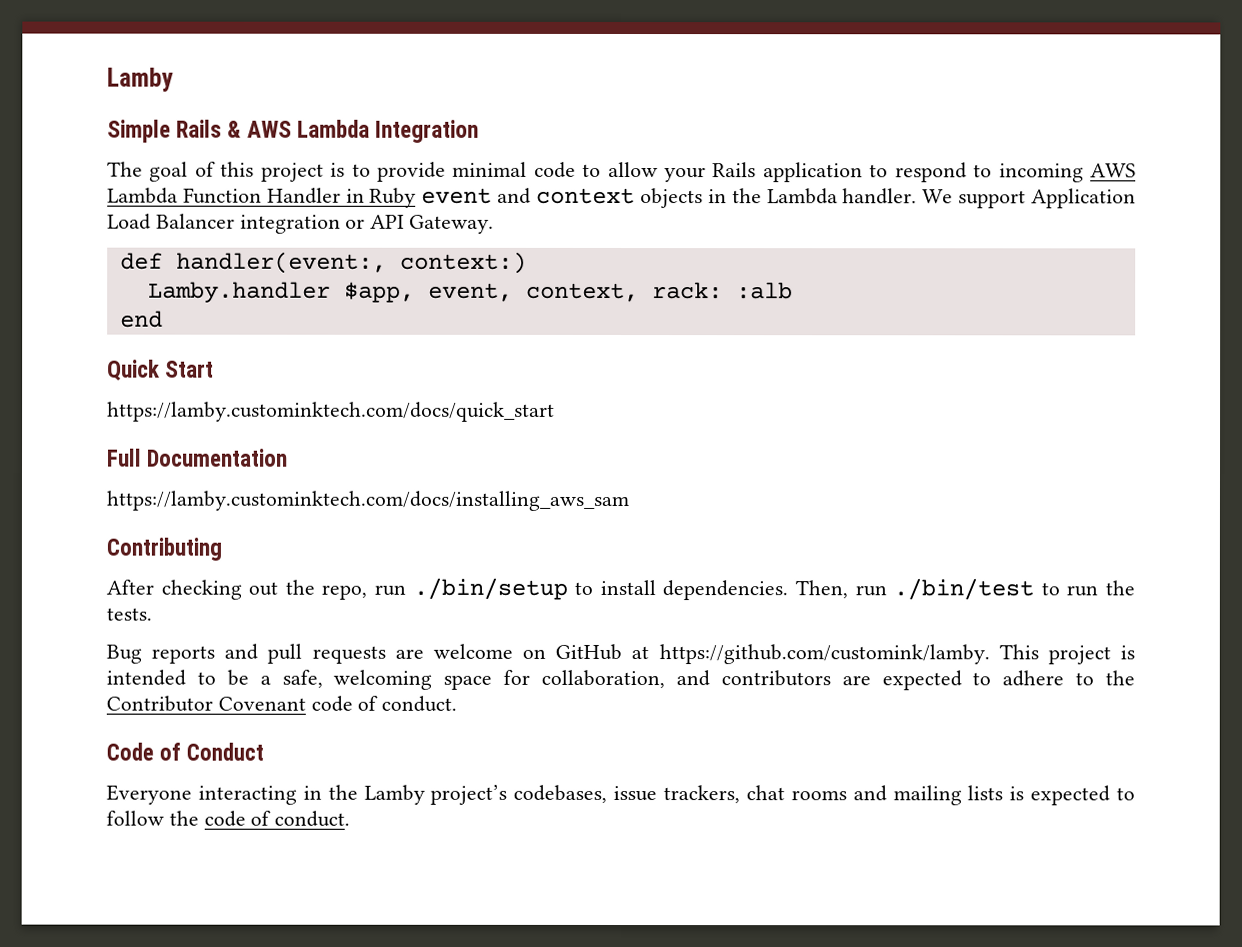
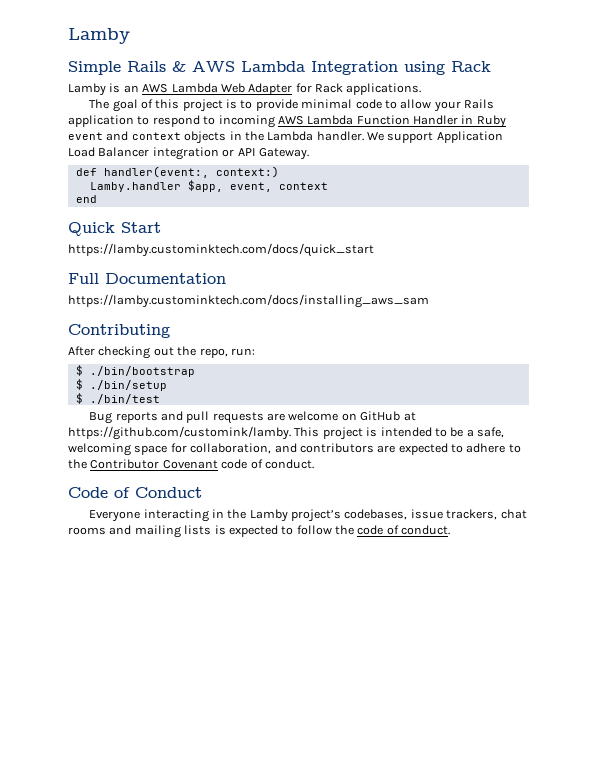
(480, 131) none -> [404,61,491,75] [68,83,422,96] using Rack // Lamby is an AWS Lambda Web Adapter for Rack applications.
[525,282,793,303] context, rack: :alb -> [278,182,328,190] context
[374,577,1136,601] [106,607,152,621] run ./bin/setup to install dependencies. Then, run ./bin/test to run the tests. -> [230,348,255,356] [75,365,195,377] [75,379,167,391] [75,393,160,404] run: // $ ./bin/bootstrap // $ ./bin/setup // $ ./bin/test

